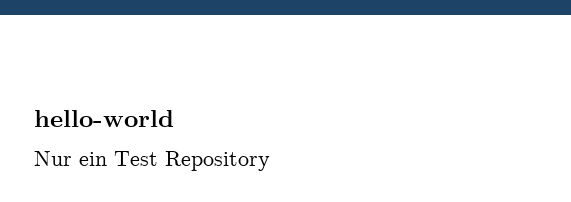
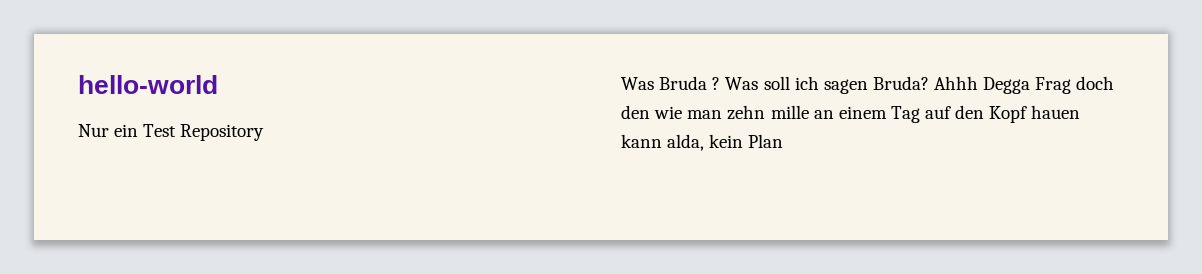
(270, 161) none -> [621,76,1115,94] [621,105,1081,123] [621,134,784,151] // Was Bruda ? Was soll ich sagen Bruda? Ahhh Degga Frag doch den wie man zehn mille an einem Tag auf den Kopf hauen kann alda, kein Plan

